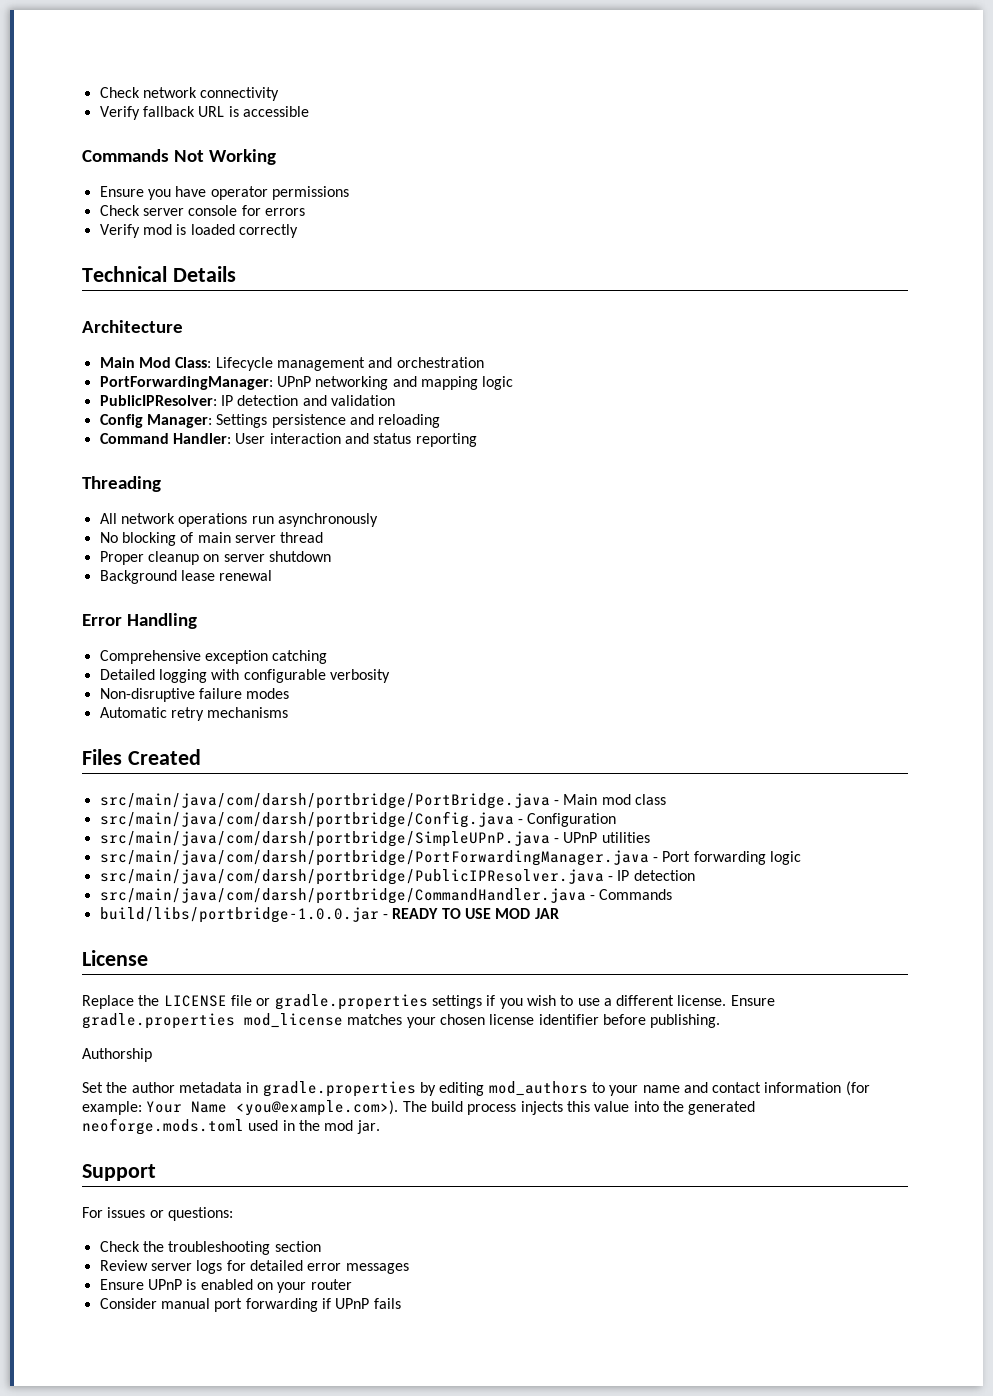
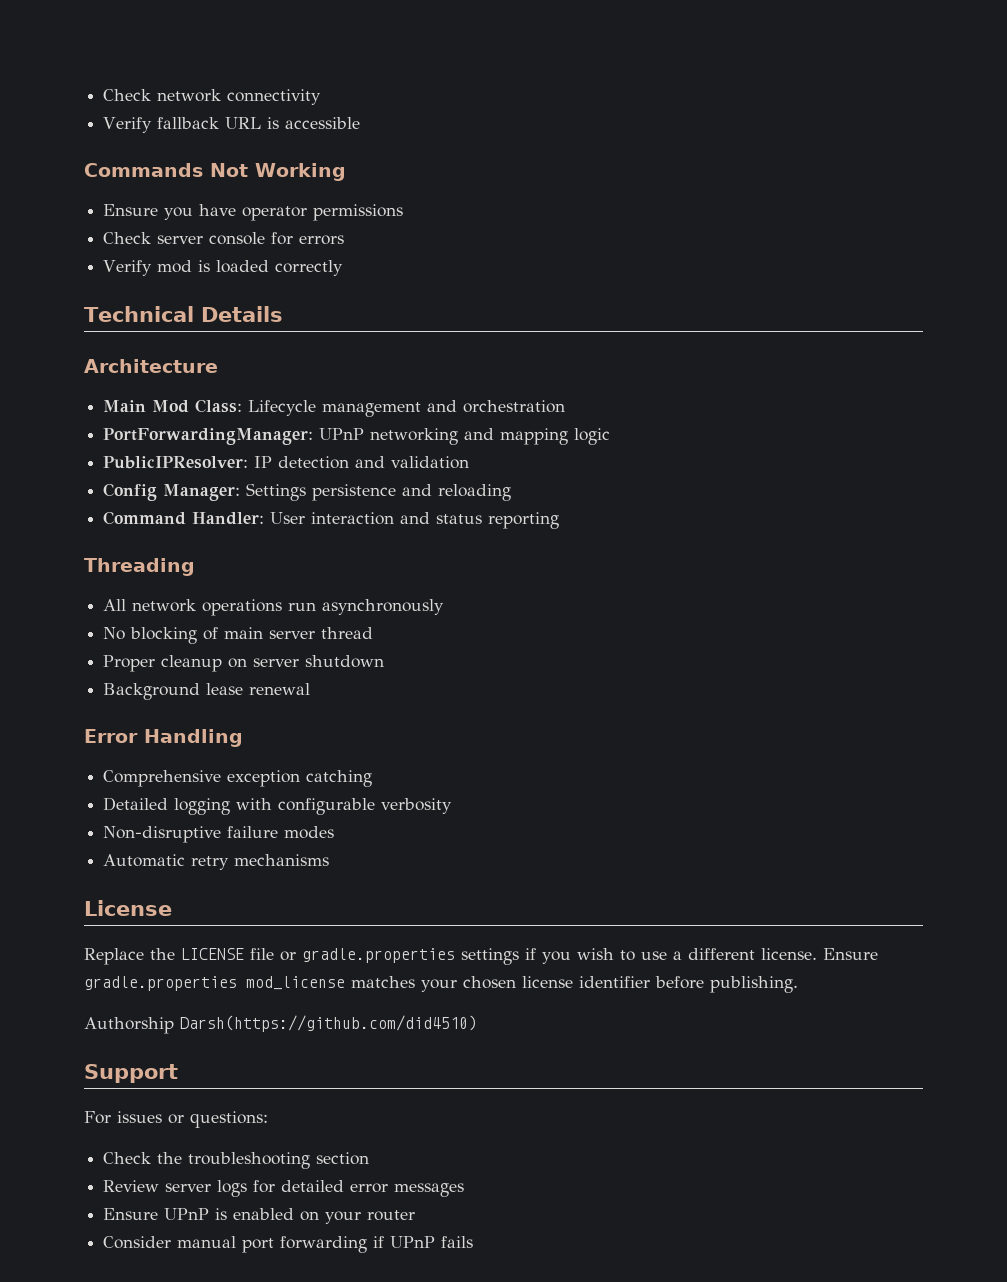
[82,749,201,765] [99,793,666,809] [99,811,617,828] [99,831,650,847] [99,850,801,866] [99,869,695,885] [99,888,673,904] [99,907,559,923] // Files Created // src/main/java/com/darsh/portbridge/PortBridge.java - Main mod class // src/main/java/com/darsh/portbridge/Config.java - Configuration // src/main/java/com/darsh/portbridge/SimpleUPnP.java - UPnP utilities // src/main/java/com/darsh/portbridge/PortForwardingManager.java - Port forwarding logic // src/main/java/com/darsh/portbridge/PublicIPResolver.java - IP detection // src/main/java/com/darsh/portbridge/CommandHandler.java - Commands // build/libs/portbridge-1.0.0.jar - READY TO USE MOD JAR -> (330, 860) none
[82,1081,870,1097] [82,1100,756,1116] [82,1118,380,1135] // Set the author metadata in gradle.properties by editing mod_authors to your name and contact information (for example: Your Name <you@example.com>). The build process injects this value into the generated neoforge.mods.toml used in the mod jar. -> [180,1015,477,1032] Darsh(https://github.com/did4510)

